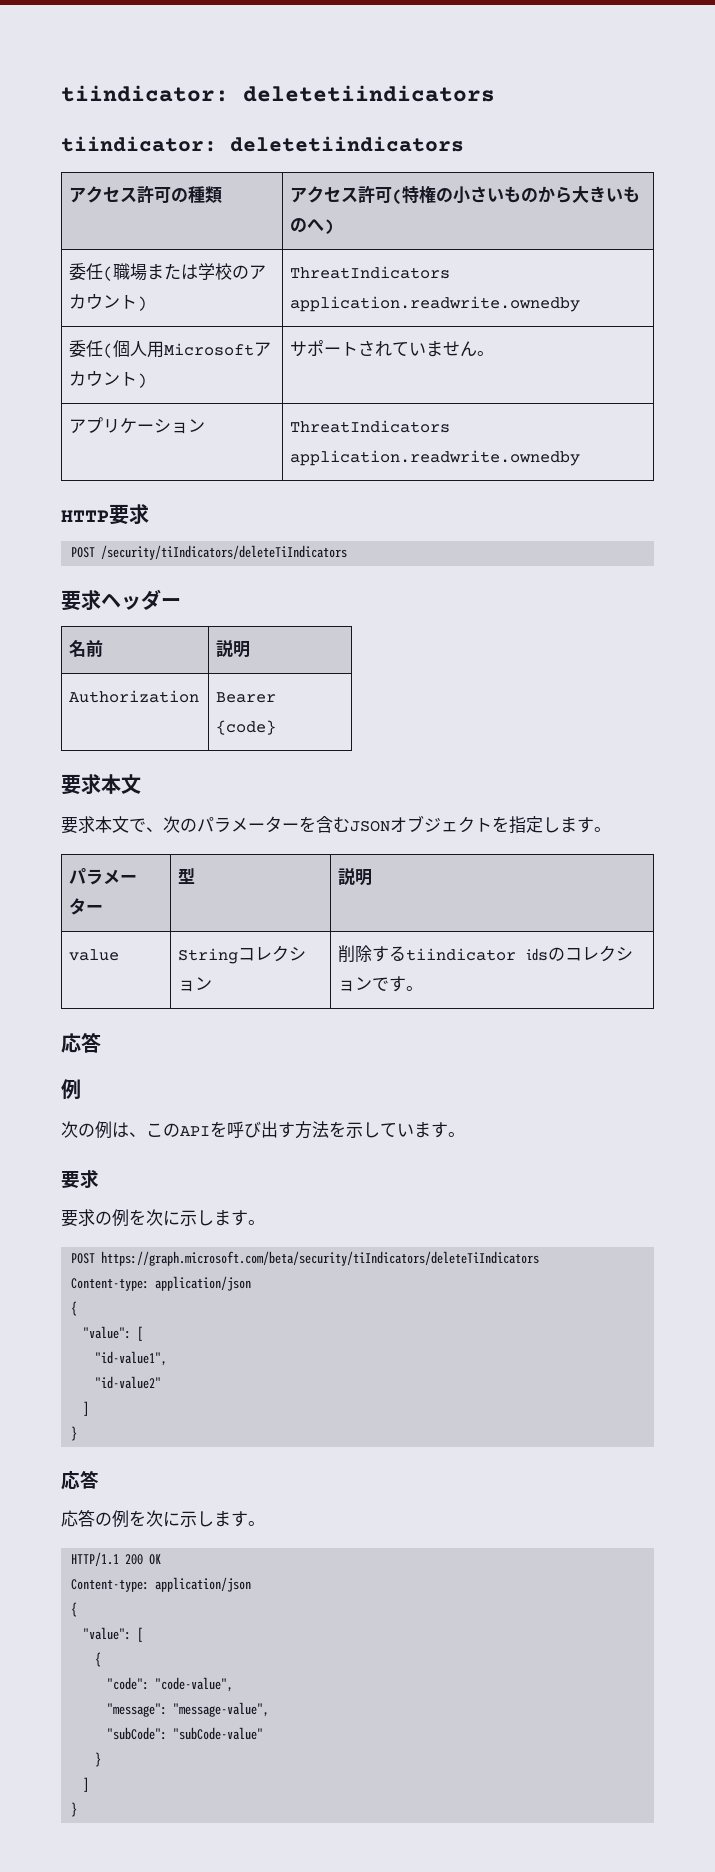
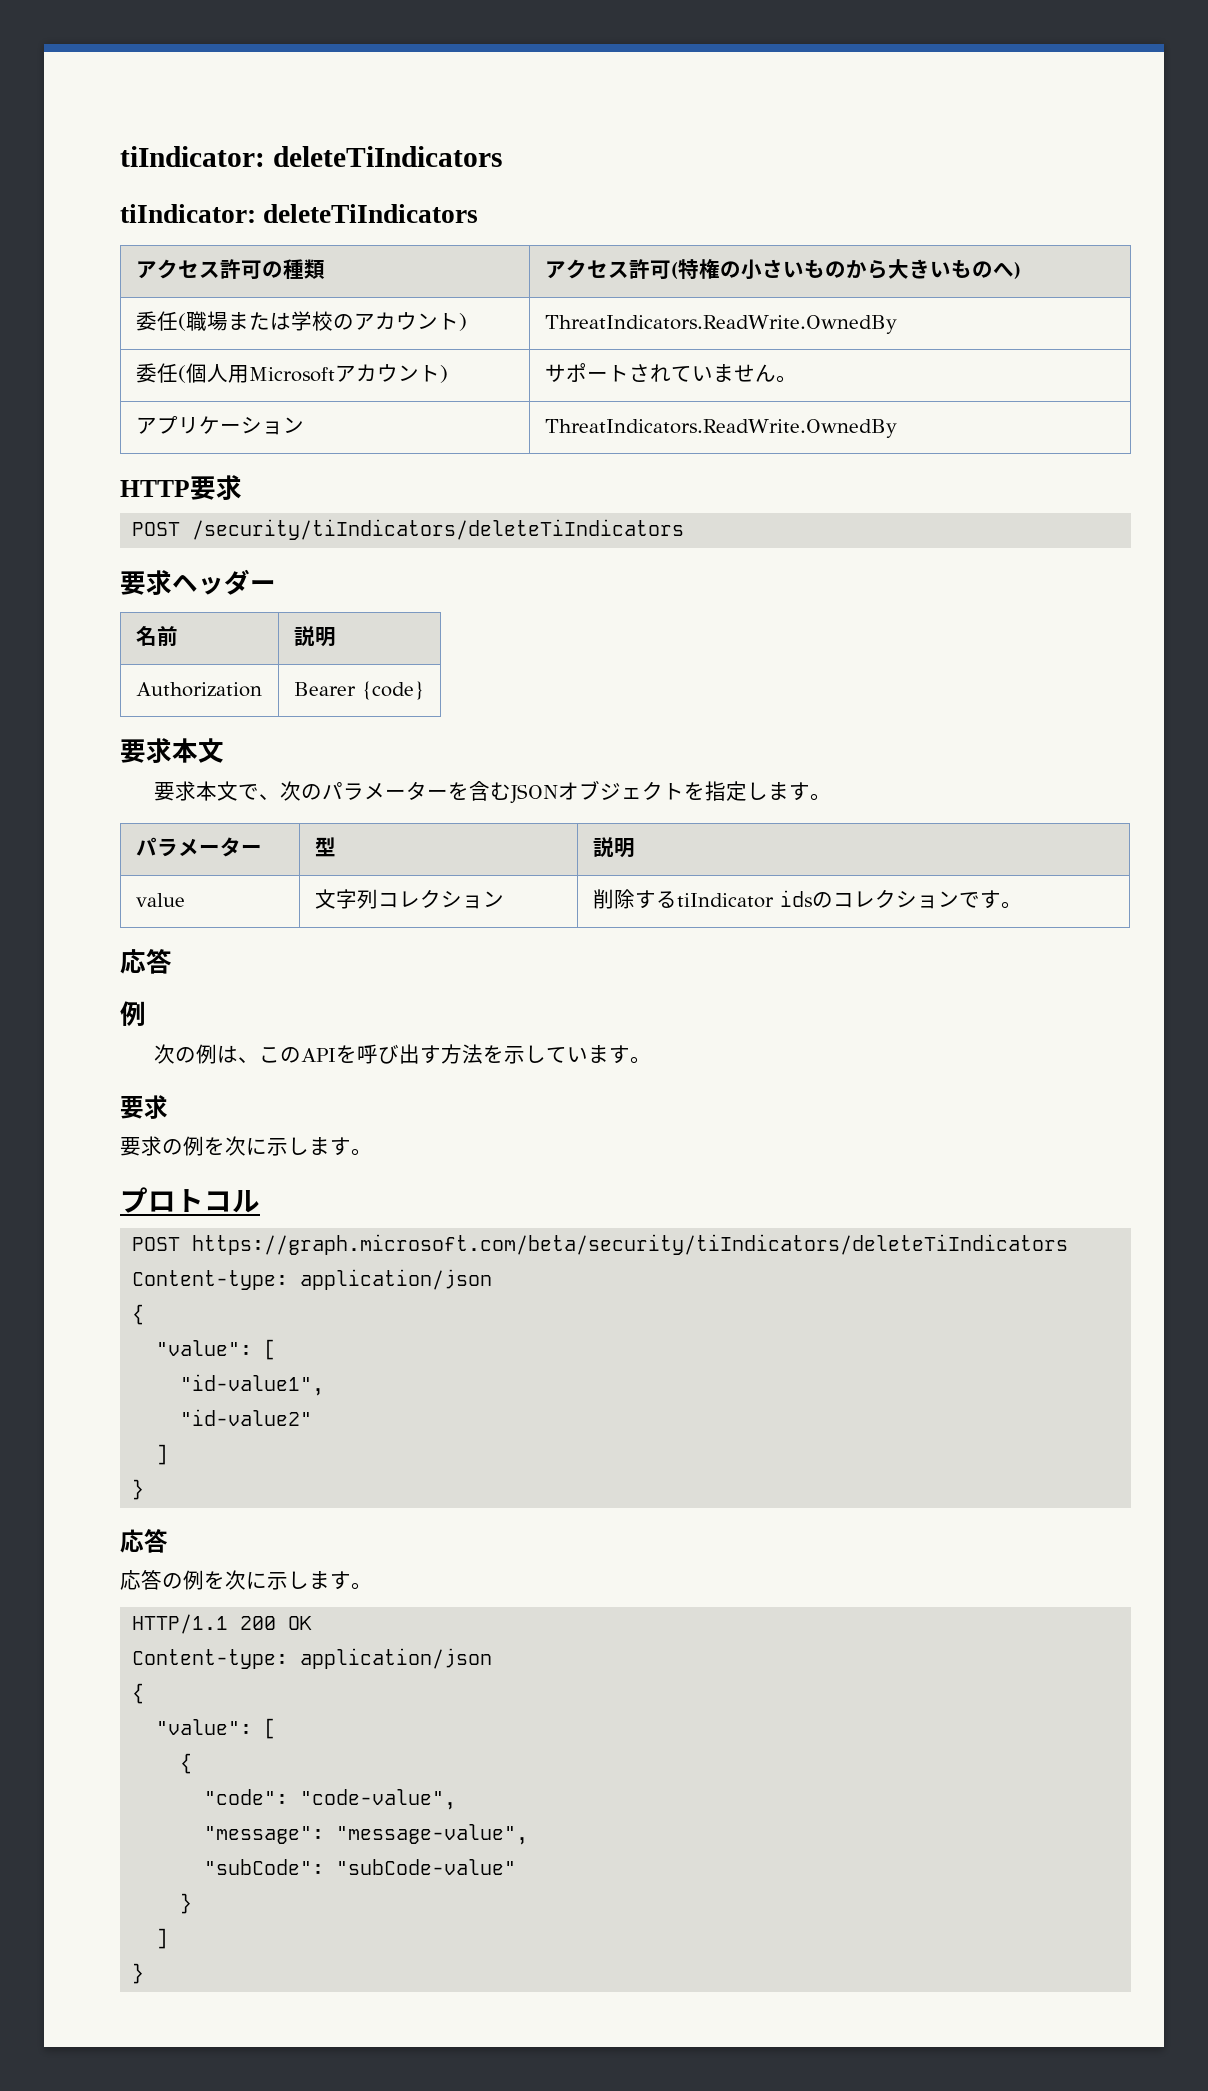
[61,85,495,102] [61,136,464,152] tiindicator: deletetiindicators // tiindicator: deletetiindicators -> [120,146,502,167] [120,204,479,223] tiIndicator: deleteTiIndicators // tiIndicator: deleteTiIndicators
[290,266,451,279] [290,296,581,312] ThreatIndicators application.readwrite.ownedby -> [544,315,897,334] ThreatIndicators.ReadWrite.OwnedBy
[290,420,451,433] [290,450,581,466] ThreatIndicators application.readwrite.ownedby -> [544,419,897,438] ThreatIndicators.ReadWrite.OwnedBy
[178,948,239,964] String -> [314,889,378,909] 文字列
[406,948,517,961] tiindicator -> [676,893,774,908] tiIndicator
(265, 1222) none -> [120,1187,260,1213] // プロトコル

